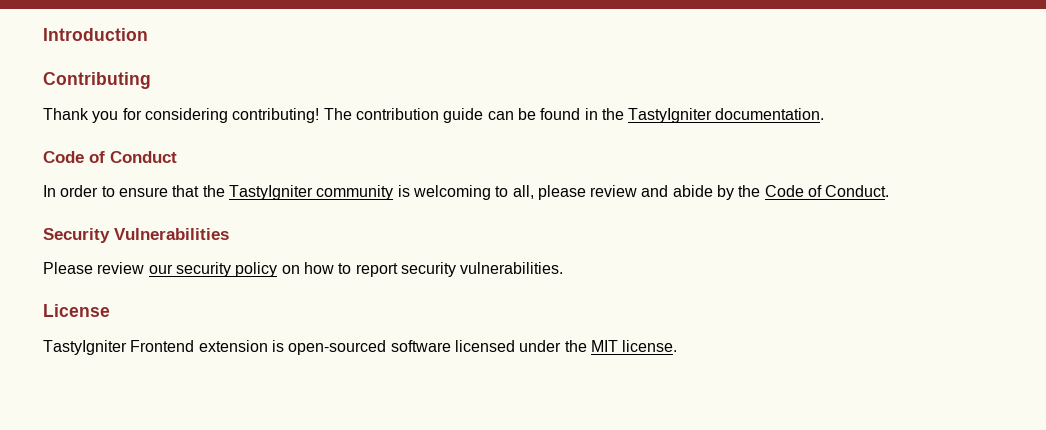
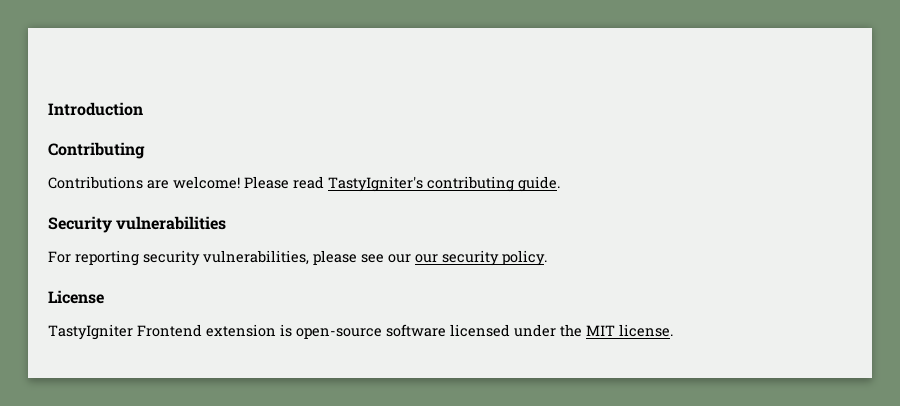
[43,108,825,123] [43,151,177,163] [43,185,890,200] [43,228,229,243] [43,262,564,277] Thank you for considering contributing! The contribution guide can be found in the TastyIgniter documentation. // Code of Conduct // In order to ensure that the TastyIgniter community is welcoming to all, please review and abide by the Code of Conduct. // Security Vulnerabilities // Please review our security policy on how to report security vulnerabilities. -> [48,176,560,192] [48,216,227,233] [48,250,547,266] Contributions are welcome! Please read TastyIgniter's contributing guide. // Security vulnerabilities // For reporting security vulnerabilities, please see our our security policy.
[288,340,387,355] open-sourced -> [296,328,382,339] open-source

